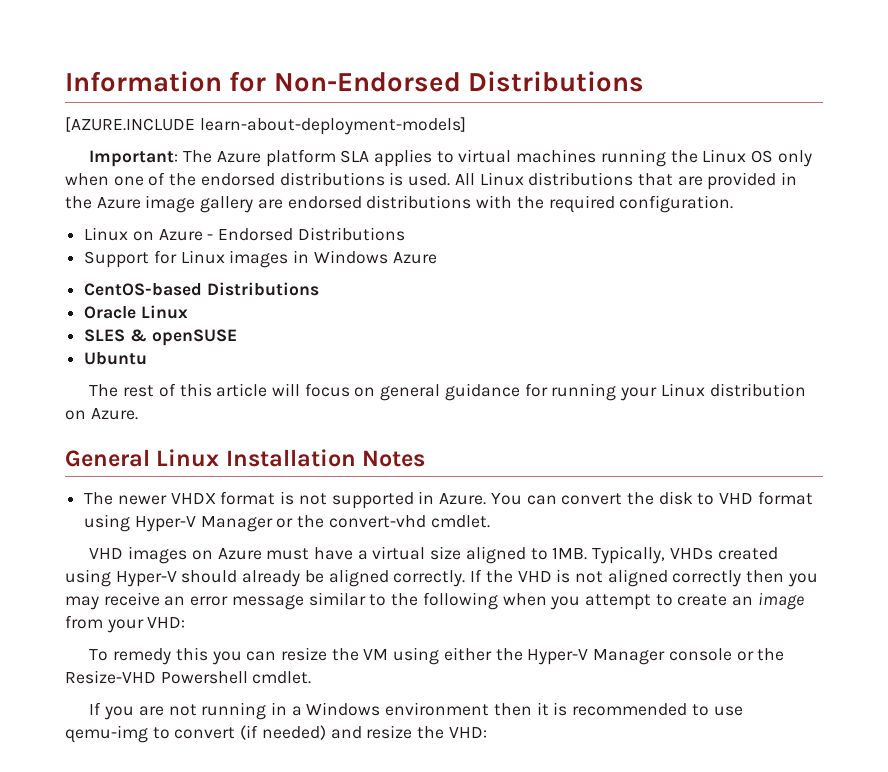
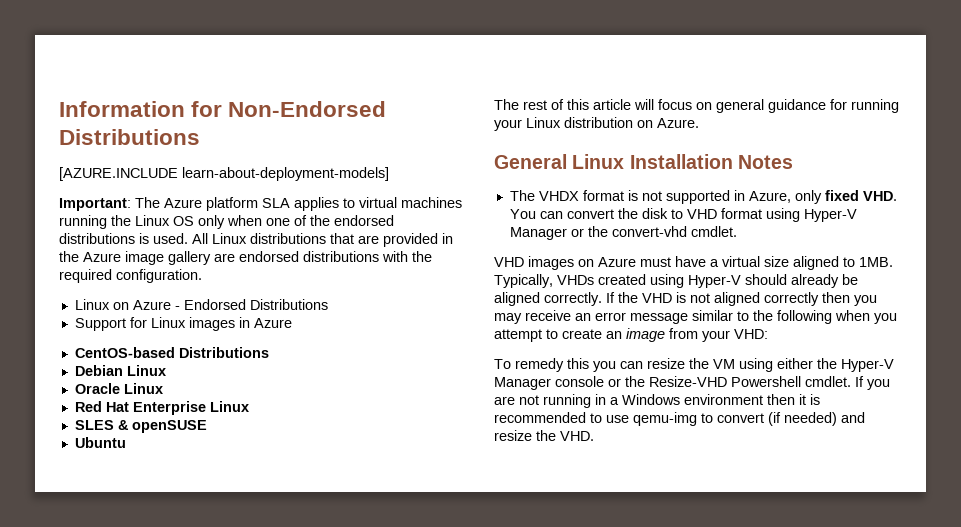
[313,250,388,264] Windows -> (250, 322) none
(319, 289) none -> [74,365,166,376] // Debian Linux
(188, 312) none -> [74,401,249,415] // Red Hat Enterprise Linux
[117,495,167,505] newer -> (535, 195) none
[439,493,487,505] Azure. -> [748,190,897,204] Azure, only fixed VHD.
(312, 677) // -> (851, 381) none
[448,727,487,738] VHD: -> [560,431,594,441] VHD.

